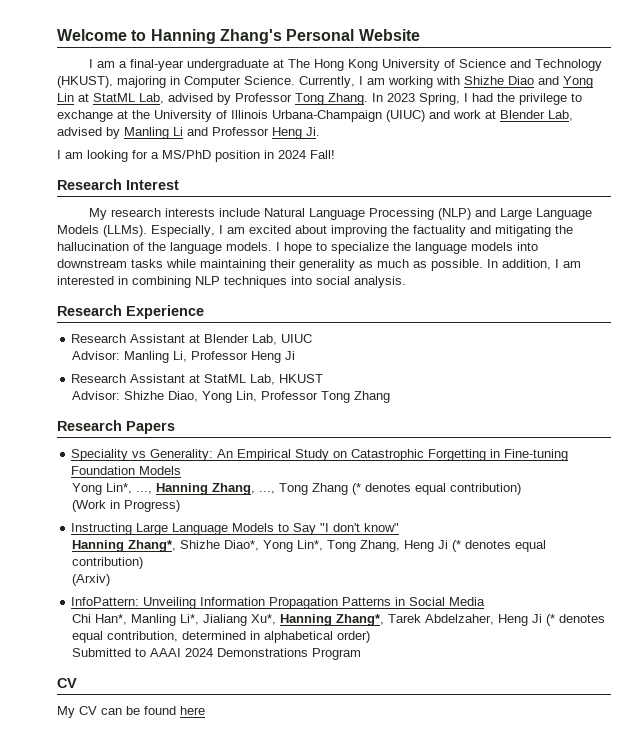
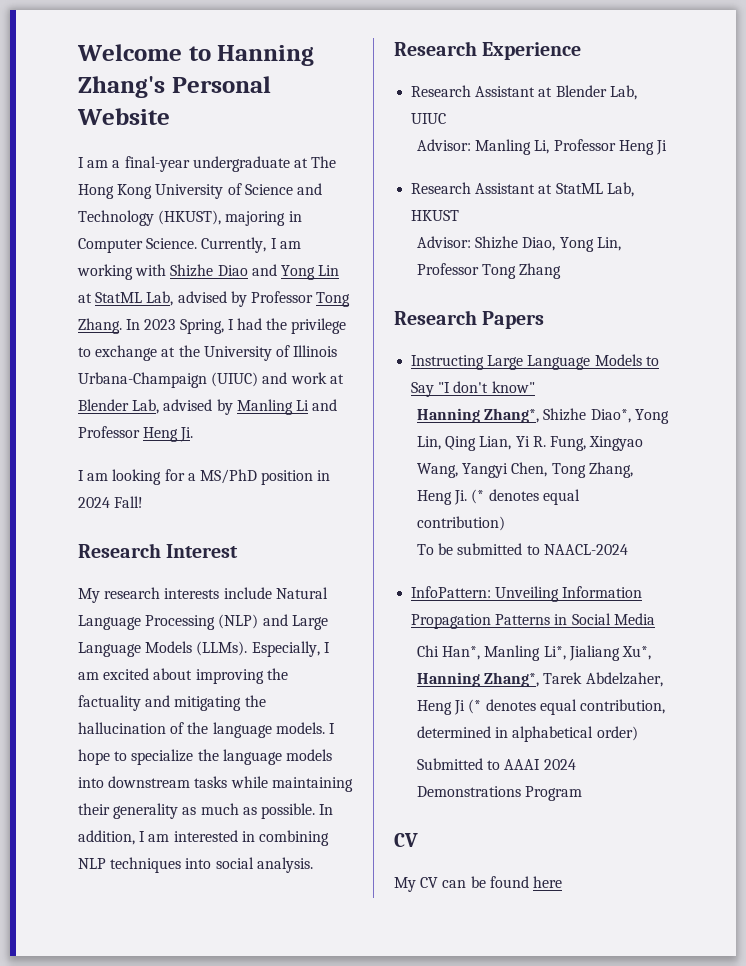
[71,449,569,461] [71,466,182,475] [72,483,522,495] [72,500,181,512] // Speciality vs Generality: An Empirical Study on Catastrophic Forgetting in Fine-tuning Foundation Models // Yong Lin*, ..., Hanning Zhang, ..., Tong Zhang (* denotes equal contribution) // (Work in Progress) -> (545, 320) none
[297,540,324,551] Lin*, -> [417,436,644,451] [417,462,548,478] Lin, Qing Lian, Yi R. Fung, Xingyao Wang, Yangyi Chen,
[438,540,547,552] [72,557,144,569] [72,574,111,586] Ji (* denotes equal contribution) // (Arxiv) -> [454,489,580,505] [417,516,506,531] [417,543,628,555] Ji. (* denotes equal contribution) // To be submitted to NAACL-2024

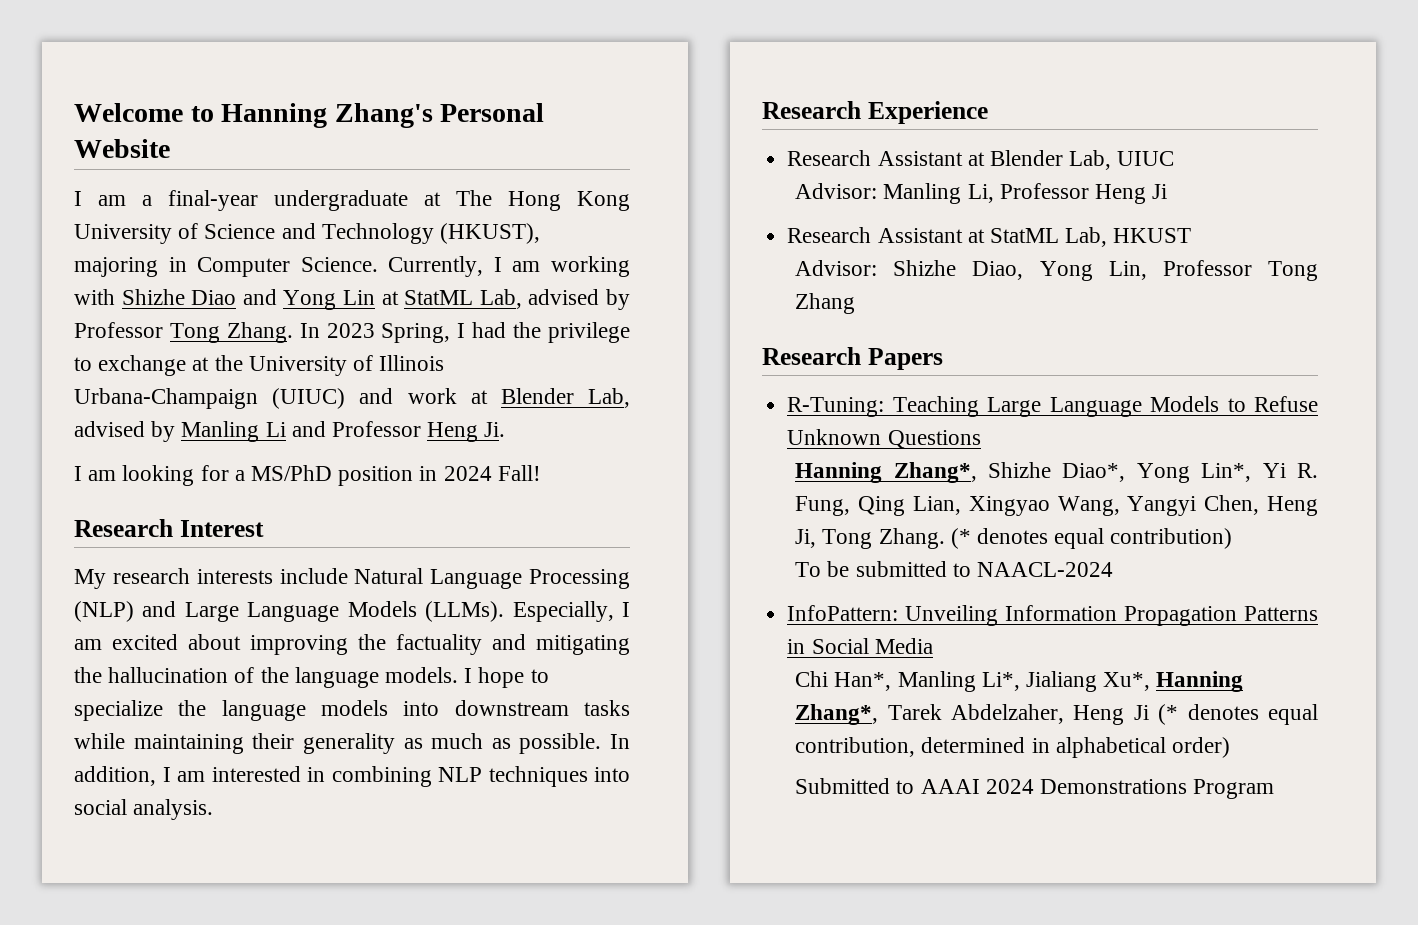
[411,355,485,370] Instructing -> [787,396,979,417] R-Tuning: Teaching
[411,381,535,397] Say "I don't know" -> [1254,396,1318,412] [787,429,981,449] Refuse Unknown Questions
[417,436,512,451] Lin, Qing Lian, -> [1201,463,1252,482] Lin*,
(587, 443) none -> [858,496,961,516] Qing Lian,
[551,462,633,478] [417,490,468,505] Tong Zhang, Heng Ji. -> [1267,496,1318,516] [795,528,945,549] Heng Ji, Tong Zhang.
[394,833,418,847] [394,876,562,892] // CV // My CV can be found here -> (1275, 789) none

